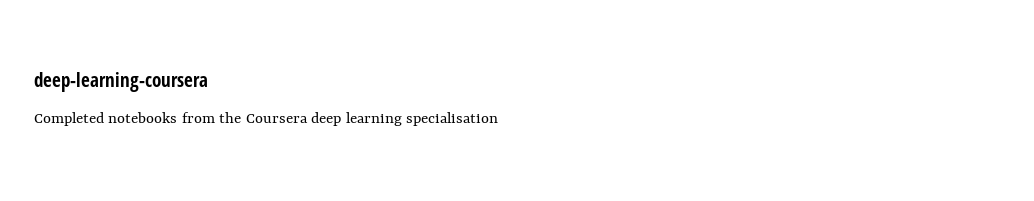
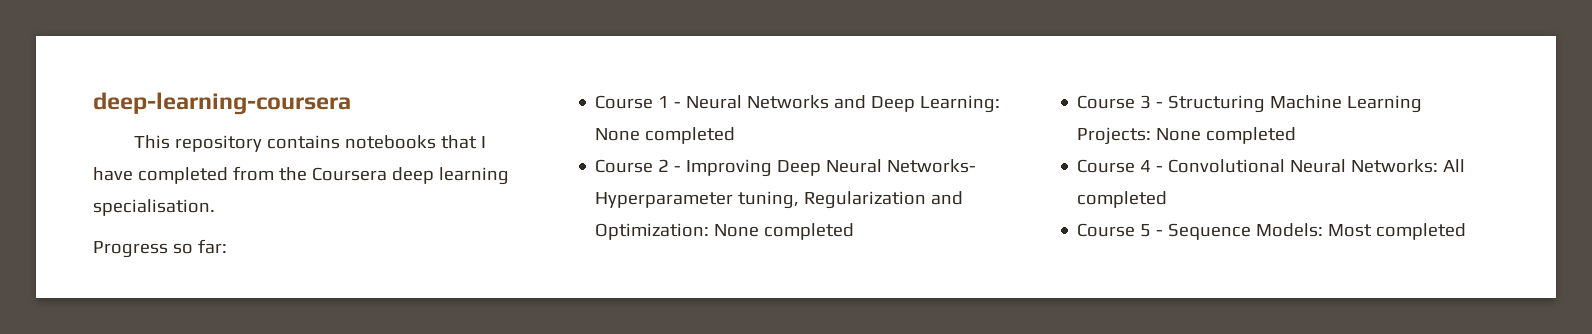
[34,112,178,126] Completed notebooks -> [134,135,487,152] [93,167,228,184] This repository contains notebooks that I have completed
[406,112,499,126] specialisation -> [93,199,215,216] [93,239,227,258] [595,95,1001,113] [595,127,736,144] [595,159,977,177] [595,191,964,209] [595,223,855,240] [1077,95,1423,113] [1077,127,1297,145] [1077,159,1466,173] [1077,191,1168,208] [1077,223,1467,240] specialisation. // Progress so far: // Course 1 - Neural Networks and Deep Learning: None completed // Course 2 - Improving Deep Neural Networks- Hyperparameter tuning, Regularization and Optimization: None completed // Course 3 - Structuring Machine Learning Projects: None completed // Course 4 - Convolutional Neural Networks: All completed // Course 5 - Sequence Models: Most completed

